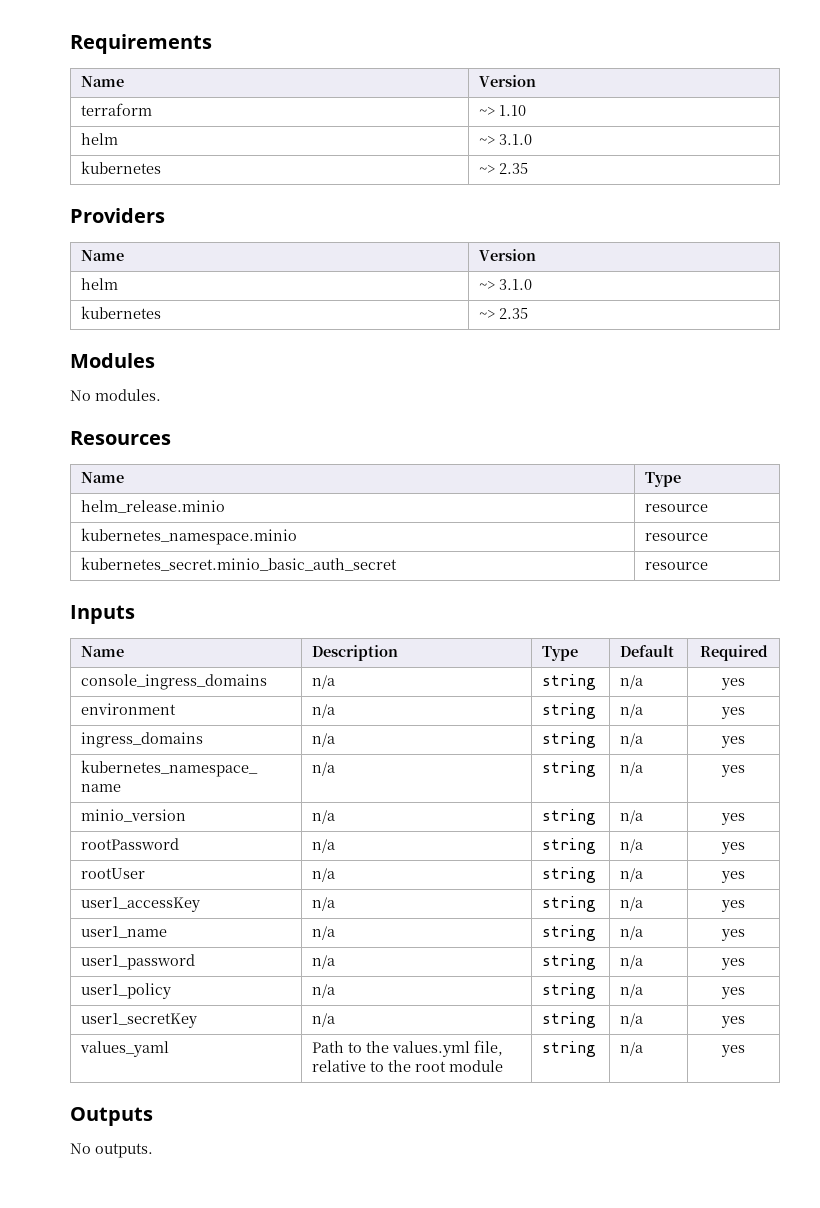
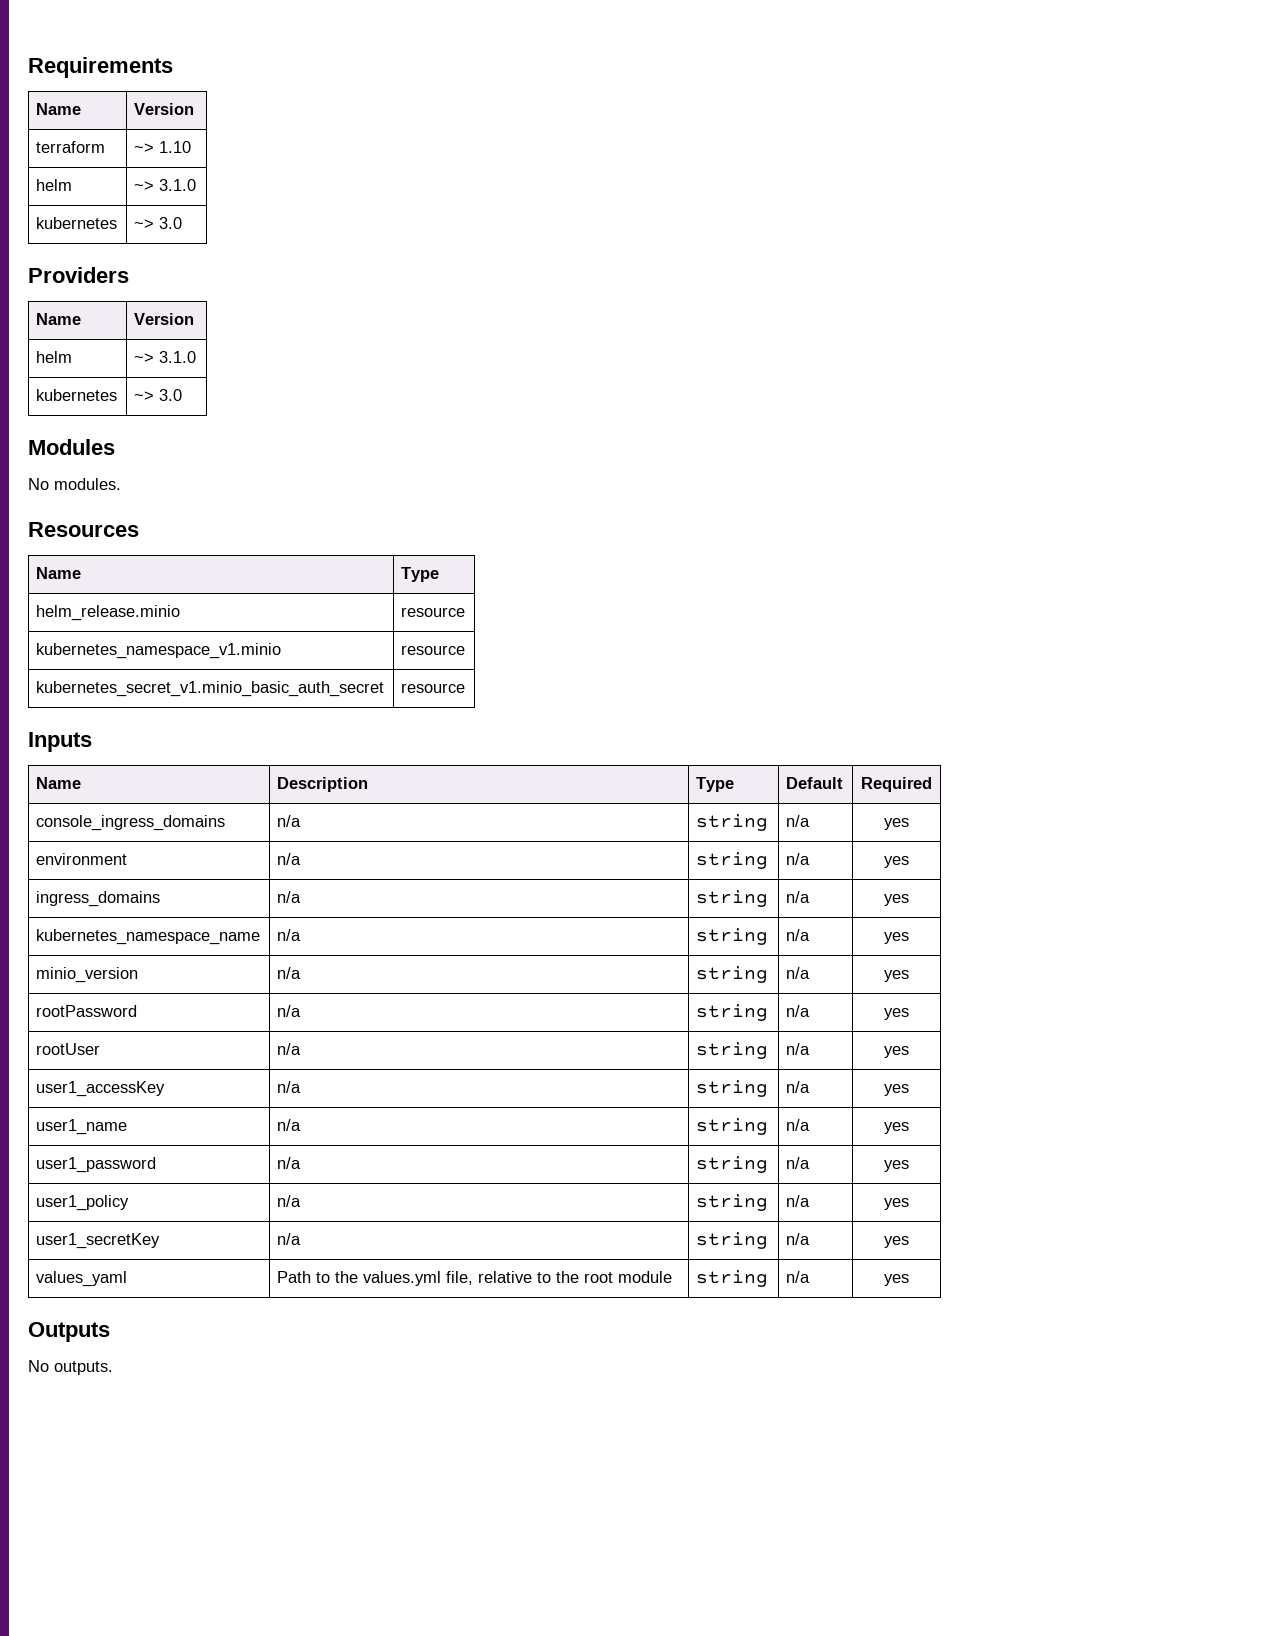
[499,163,529,174] 2.35 -> [159,217,183,229] 3.0
[499,308,529,319] 2.35 -> [159,389,183,401] 3.0
[81,528,298,545] [645,533,709,541] [81,557,398,571] kubernetes_namespace.minio | resource // kubernetes_secret.minio_basic_auth_secret -> [36,643,282,659] [401,645,466,655] [36,681,385,697] kubernetes_namespace_v1.minio | resource // kubernetes_secret_v1.minio_basic_auth_secret

